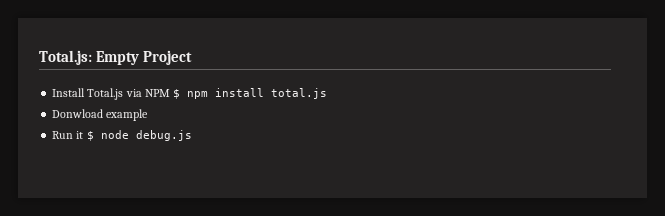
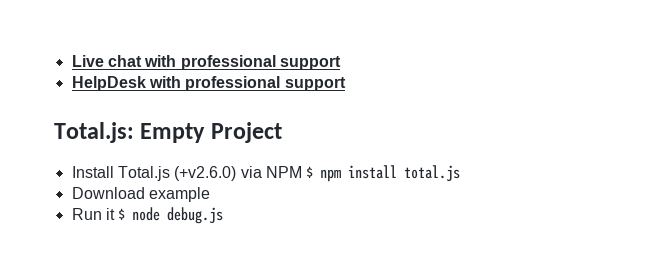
(39, 57) none -> [71,55,341,70] [71,76,346,91] Live chat with professional support // HelpDesk with professional support //
(124, 94) none -> [174,166,237,181] (+v2.6.0)
[52,109,104,118] Donwload -> [71,187,145,199] Download

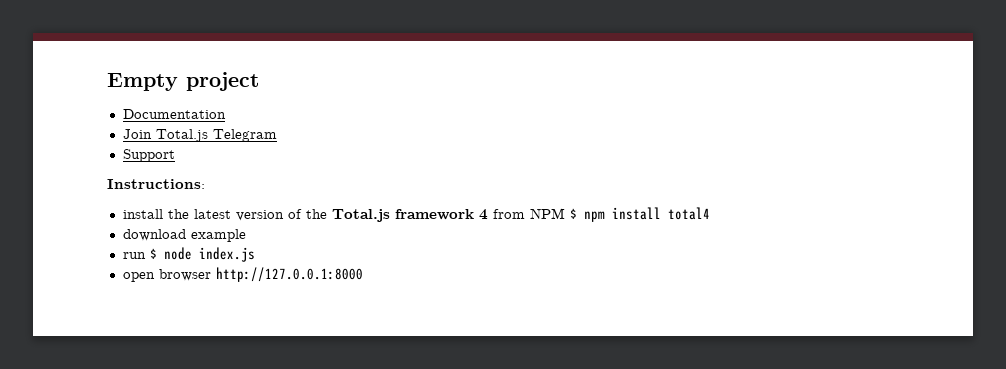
[71,55,341,70] [71,76,346,91] [54,122,282,143] [71,166,262,181] Live chat with professional support // HelpDesk with professional support // Total.js: Empty Project // Install Total.js (+v2.6.0) via -> [107,72,259,91] [122,109,226,119] [122,129,277,142] [122,149,175,162] [107,179,205,189] [122,209,525,222] Empty project // Documentation // Join Total.js Telegram // Support // Instructions: // install the latest version of the Total.js framework 4 from
[404,165,461,182] [71,187,145,199] total.js // Download -> [667,207,710,220] [122,229,186,241] total4 // download
[71,207,224,224] Run it $ node debug.js -> [122,247,255,262] [122,267,363,282] run $ node index.js // open browser http://127.0.0.1:8000

